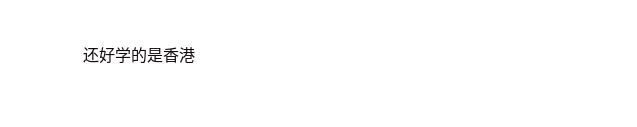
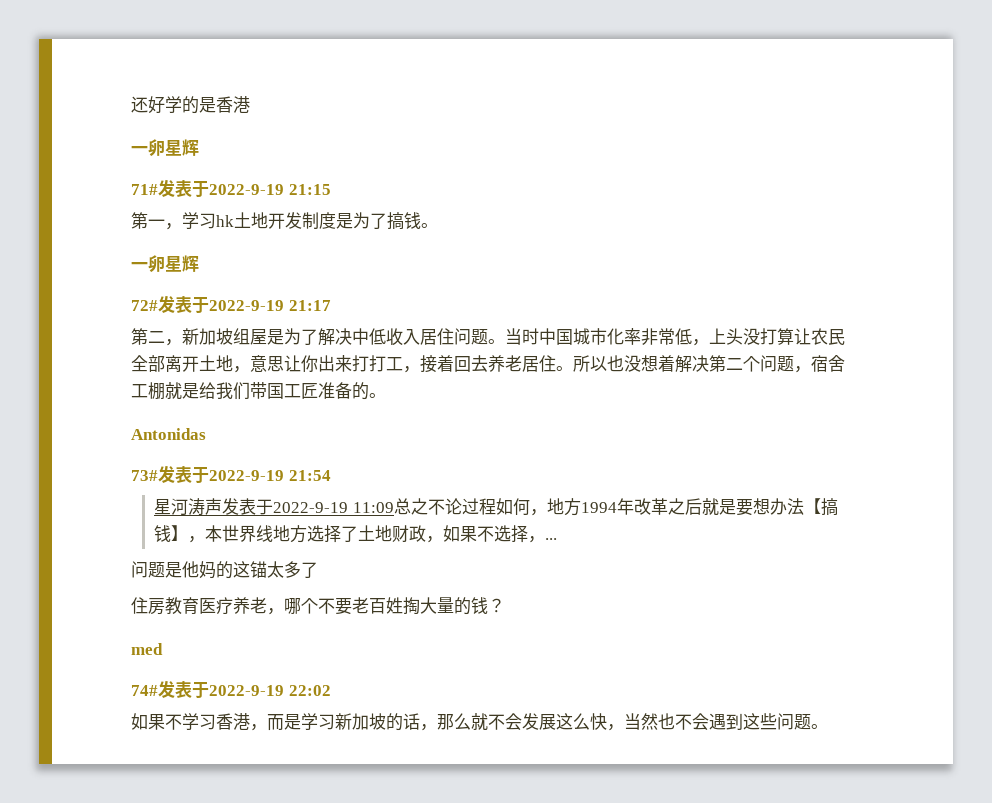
(195, 55) none -> [131,139,199,157] [131,179,331,197] [131,212,438,230] [131,255,199,273] [131,295,331,313] [131,328,845,346] [131,355,845,373] [131,382,386,400] [131,428,206,440] [131,465,331,483] [154,498,838,516] [154,525,558,543] [131,561,318,579] [131,597,505,615] [131,643,163,655] [131,680,331,698] [131,713,828,731] // 一卵星辉 // 71#发表于2022-9-19 21:15 // 第一，学习hk土地开发制度是为了搞钱。 // 一卵星辉 // 72#发表于2022-9-19 21:17 // 第二，新加坡组屋是为了解决中低收入居住问题。当时中国城市化率非常低，上头没打算让农民全部离开土地，意思让你出来打打工，接着回去养老居住。所以也没想着解决第二个问题，宿舍工棚就是给我们带国工匠准备的。 // Antonidas // 73#发表于2022-9-19 21:54 // 星河涛声发表于2022-9-19 11:09总之不论过程如何，地方1994年改革之后就是要想办法【搞钱】，本世界线地方选择了土地财政，如果不选择，... // 问题是他妈的这锚太多了 // 住房教育医疗养老，哪个不要老百姓掏大量的钱？ // med // 74#发表于2022-9-19 22:02 // 如果不学习香港，而是学习新加坡的话，那么就不会发展这么快，当然也不会遇到这些问题。

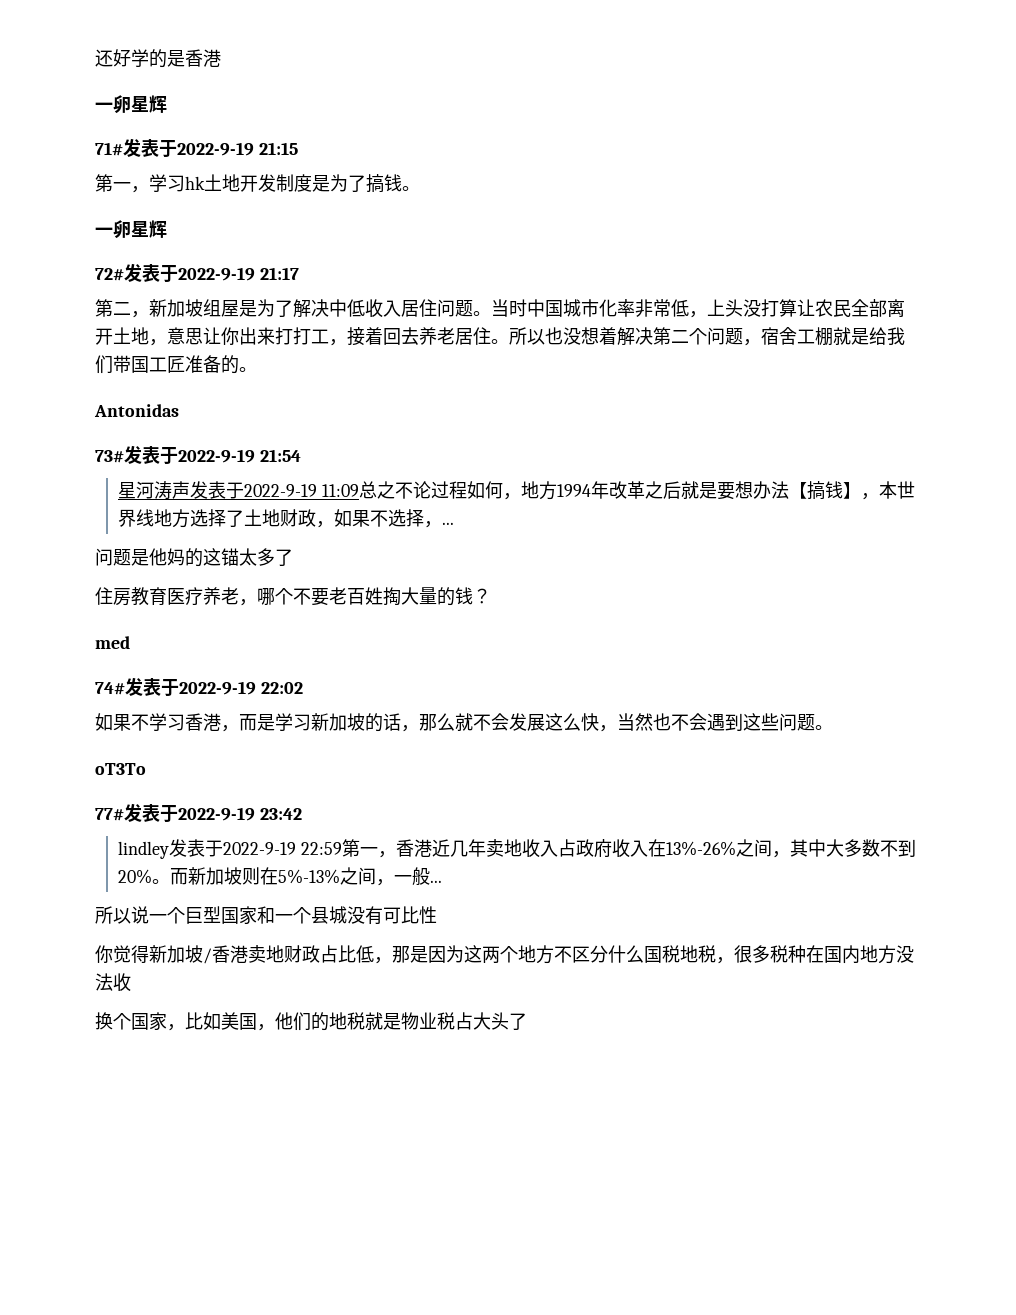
(828, 726) none -> [95,763,146,775] [95,803,302,822] [118,839,917,859] [118,867,443,886] [95,906,437,925] [95,945,914,964] [95,973,131,992] [95,1012,527,1031] // oT3To // 77#发表于2022-9-19 23:42 // lindley发表于2022-9-19 22:59第一，香港近几年卖地收入占政府收入在13%-26%之间，其中大多数不到20%。而新加坡则在5%-13%之间，一般... // 所以说一个巨型国家和一个县城没有可比性 // 你觉得新加坡/香港卖地财政占比低，那是因为这两个地方不区分什么国税地税，很多税种在国内地方没法收 // 换个国家，比如美国，他们的地税就是物业税占大头了

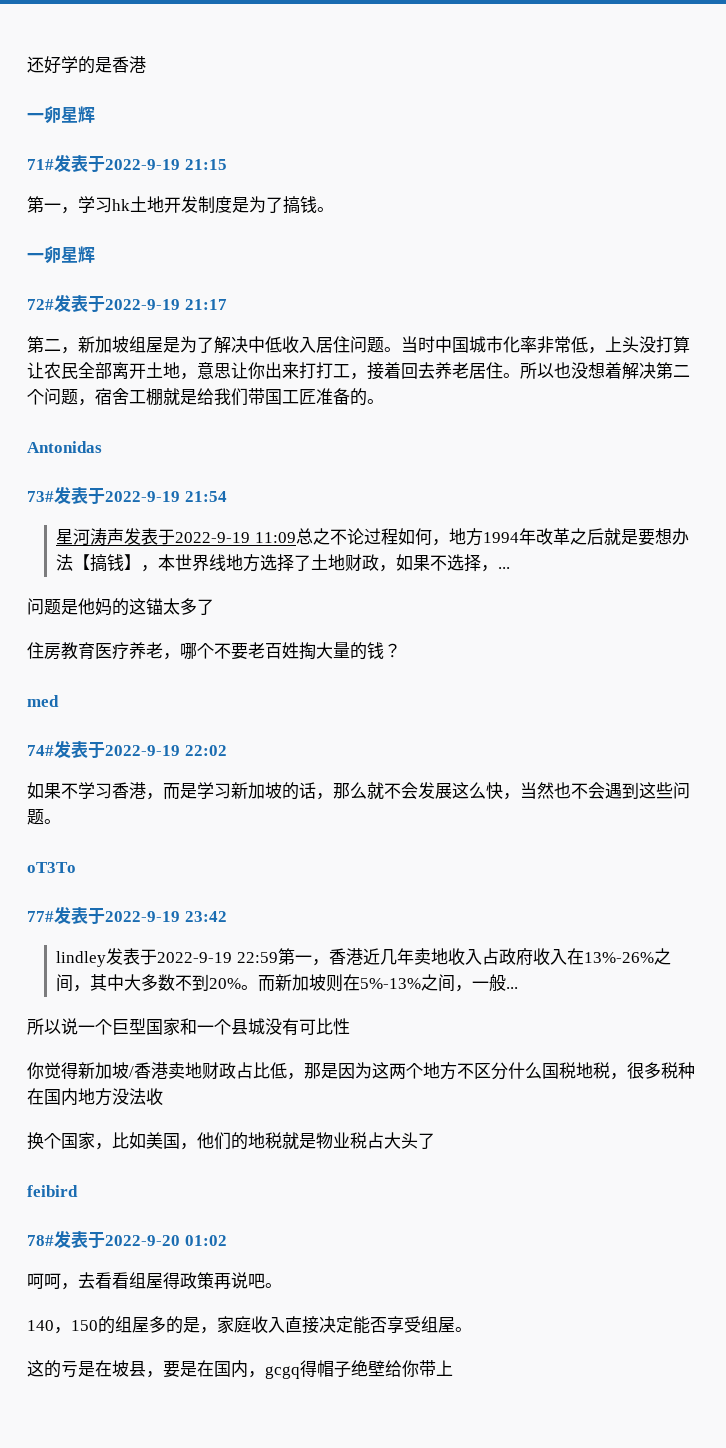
(527, 1021) none -> [27,1185,78,1197] [27,1230,227,1248] [27,1272,282,1290] [27,1316,472,1334] [27,1360,453,1379] // feibird // 78#发表于2022-9-20 01:02 // 呵呵，去看看组屋得政策再说吧。 // 140，150的组屋多的是，家庭收入直接决定能否享受组屋。 // 这的亏是在坡县，要是在国内，gcgq得帽子绝壁给你带上

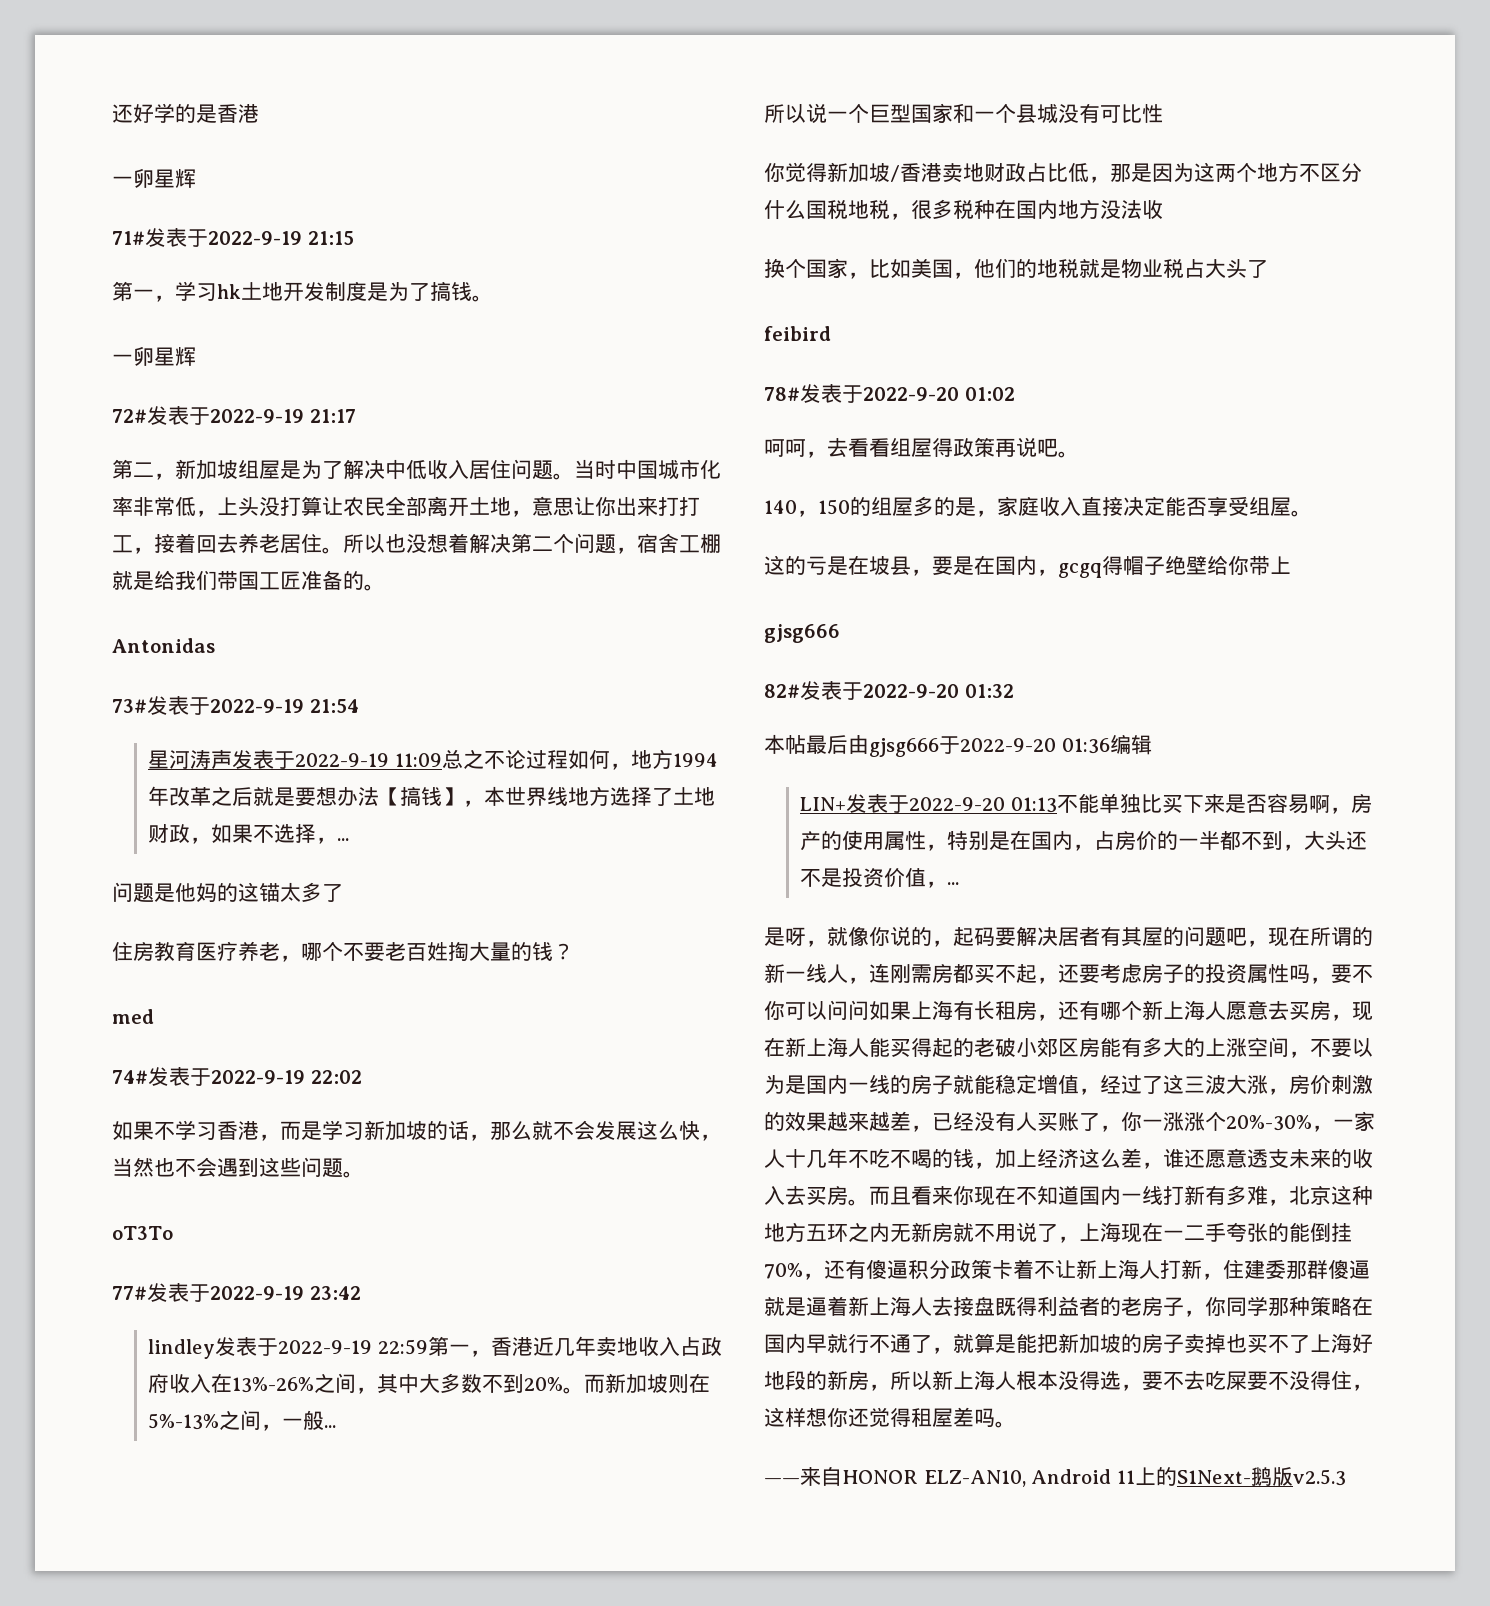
(453, 1368) none -> [764,624,840,643] [764,681,1014,700] [764,734,1152,757] [800,793,1372,814] [800,830,1368,851] [800,868,960,888] [764,926,1373,947] [764,963,1373,984] [764,1000,1373,1021] [764,1037,1373,1058] [764,1074,1373,1095] [764,1111,1375,1132] [764,1148,1373,1169] [764,1185,1373,1206] [764,1222,1352,1243] [764,1259,1370,1280] [764,1296,1373,1317] [764,1333,1373,1354] [764,1370,1373,1391] [764,1407,1016,1428] [764,1466,1346,1487] // gjsg666 // 82#发表于2022-9-20 01:32 // 本帖最后由gjsg666于2022-9-20 01:36编辑 // LIN+发表于2022-9-20 01:13不能单独比买下来是否容易啊，房产的使用属性，特别是在国内，占房价的一半都不到，大头还不是投资价值，... // 是呀，就像你说的，起码要解决居者有其屋的问题吧，现在所谓的新一线人，连刚需房都买不起，还要考虑房子的投资属性吗，要不你可以问问如果上海有长租房，还有哪个新上海人愿意去买房，现在新上海人能买得起的老破小郊区房能有多大的上涨空间，不要以为是国内一线的房子就能稳定增值，经过了这三波大涨，房价刺激的效果越来越差，已经没有人买账了，你一涨涨个20%-30%，一家人十几年不吃不喝的钱，加上经济这么差，谁还愿意透支未来的收入去买房。而且看来你现在不知道国内一线打新有多难，北京这种地方五环之内无新房就不用说了，上海现在一二手夸张的能倒挂70%，还有傻逼积分政策卡着不让新上海人打新，住建委那群傻逼就是逼着新上海人去接盘既得利益者的老房子，你同学那种策略在国内早就行不通了，就算是能把新加坡的房子卖掉也买不了上海好地段的新房，所以新上海人根本没得选，要不去吃屎要不没得住，这样想你还觉得租屋差吗。 // ——来自HONOR ELZ-AN10, Android 11上的S1Next-鹅版v2.5.3

